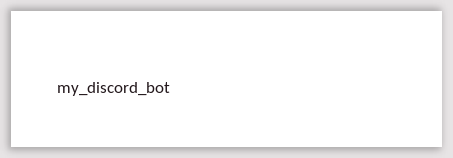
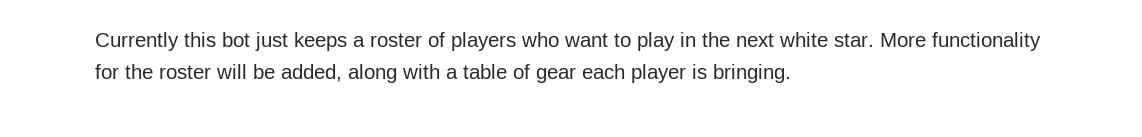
[57,82,170,96] my_discord_bot -> [95,32,1041,51] [95,64,791,83] Currently this bot just keeps a roster of players who want to play in the next white star. More functionality for the roster will be added, along with a table of gear each player is bringing.

